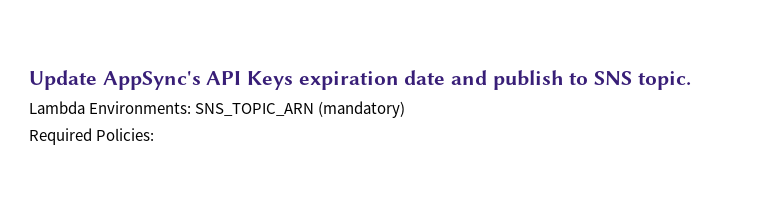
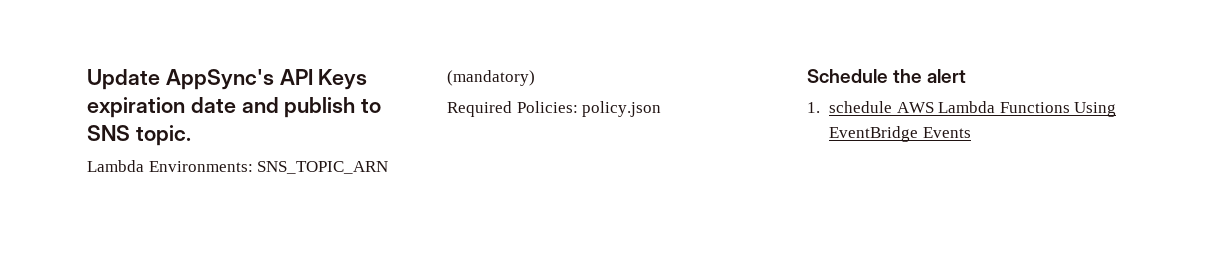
(155, 134) none -> [582,101,662,117] [807,69,967,83] [807,101,1117,117] [828,126,971,142] policy.json // Schedule the alert // 1. schedule AWS Lambda Functions Using EventBridge Events

